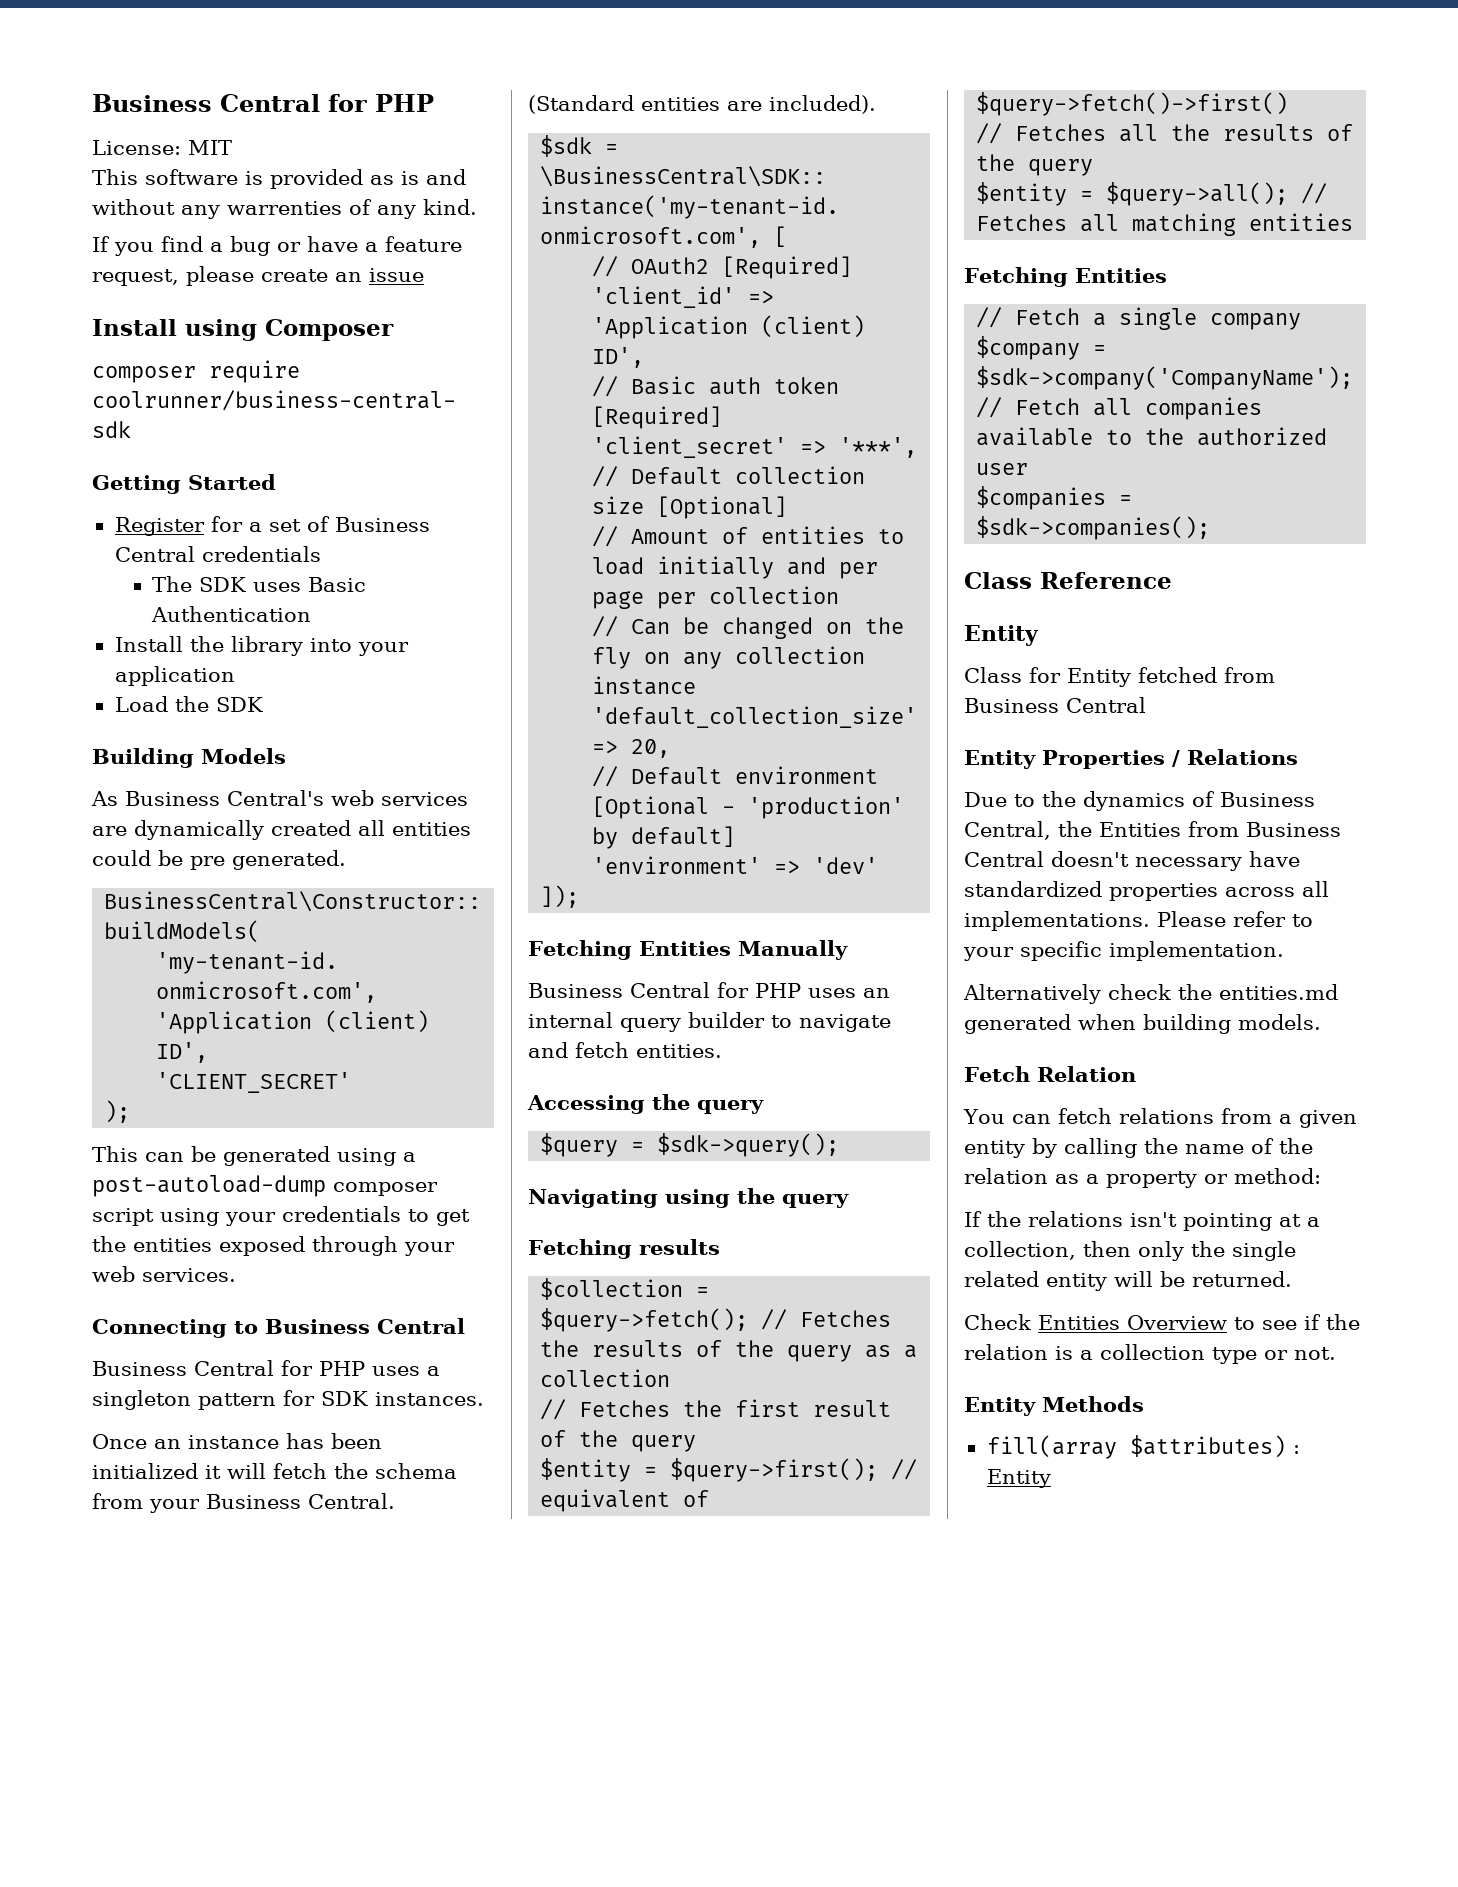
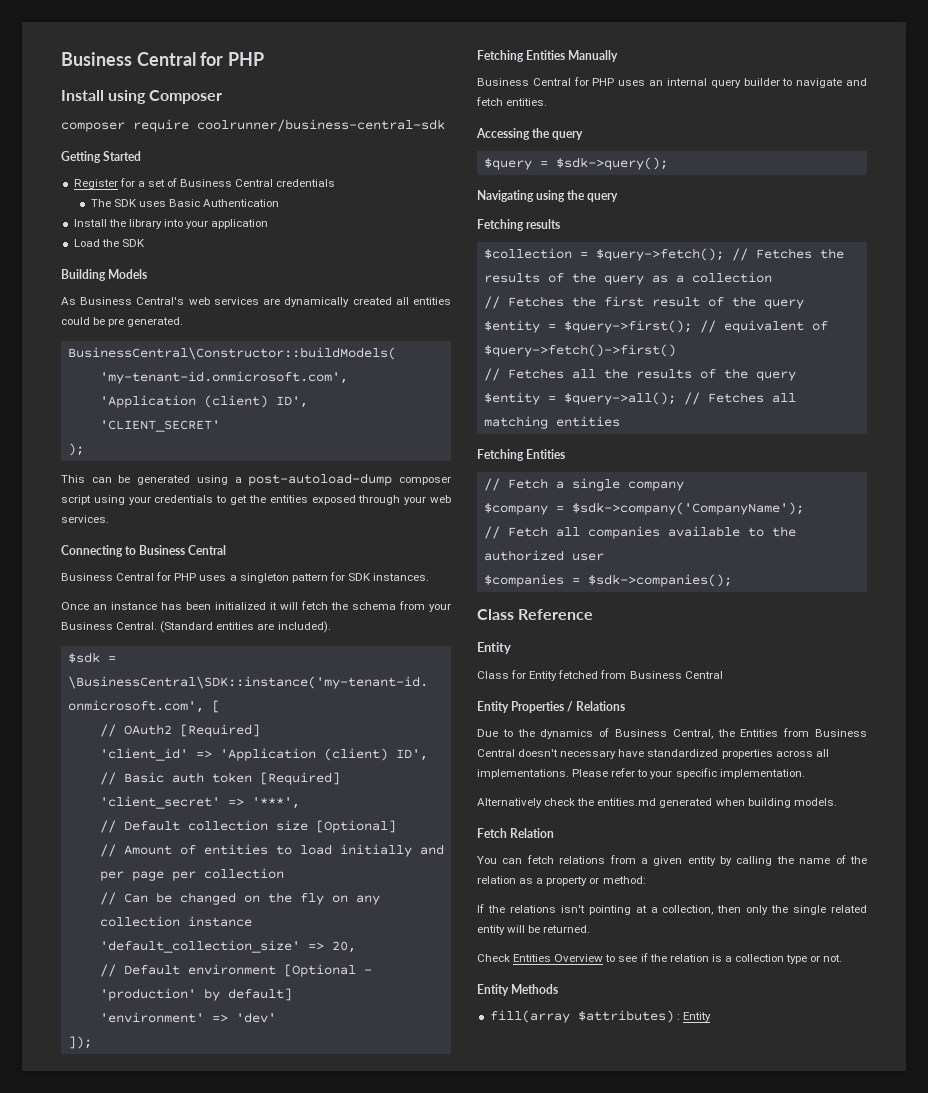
[92,94,434,112] [92,140,232,155] [92,169,466,189] [92,199,477,219] [92,236,462,256] [92,266,424,286] Business Central for PHP // License: MIT // This software is provided as is and without any warrenties of any kind. // If you find a bug or have a feature request, please create an issue -> [61,52,265,66] Business Central for PHP

